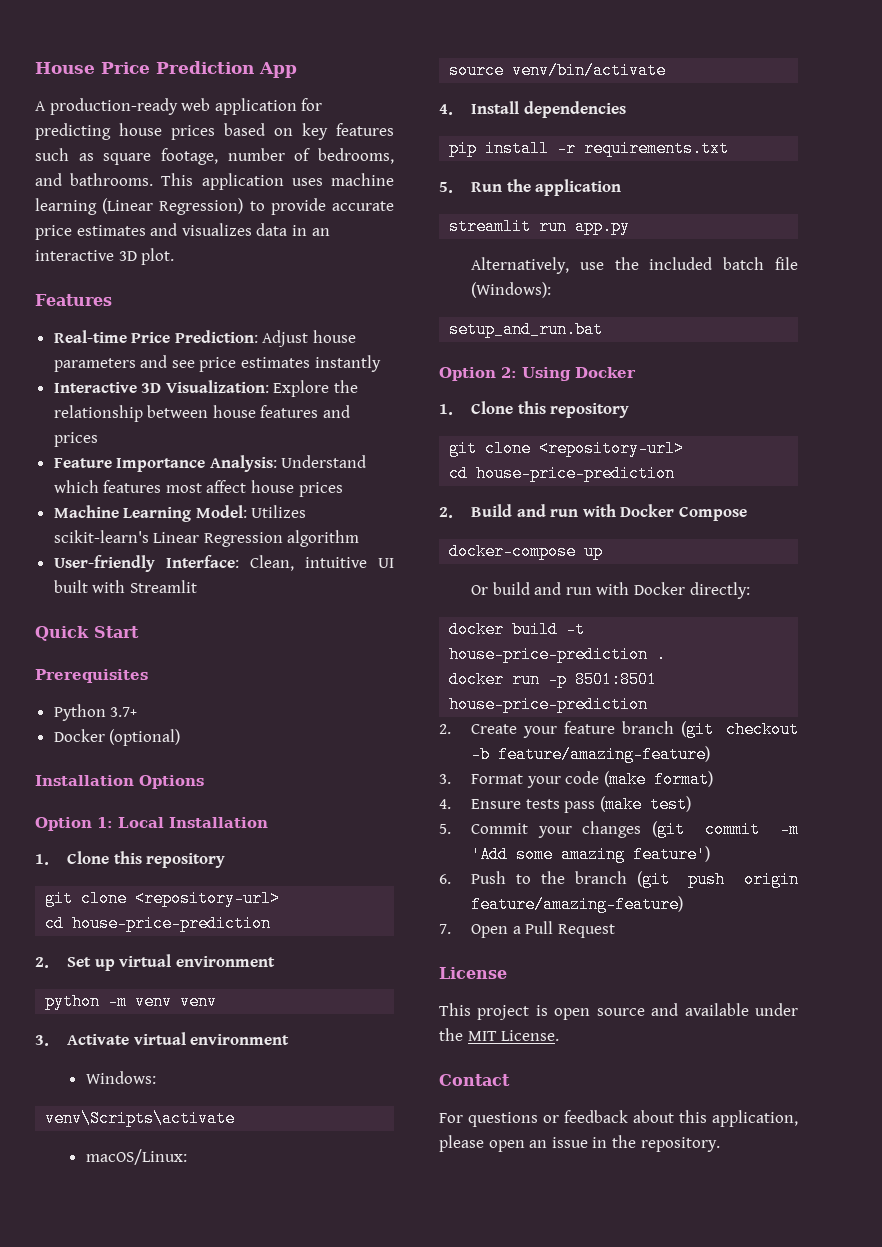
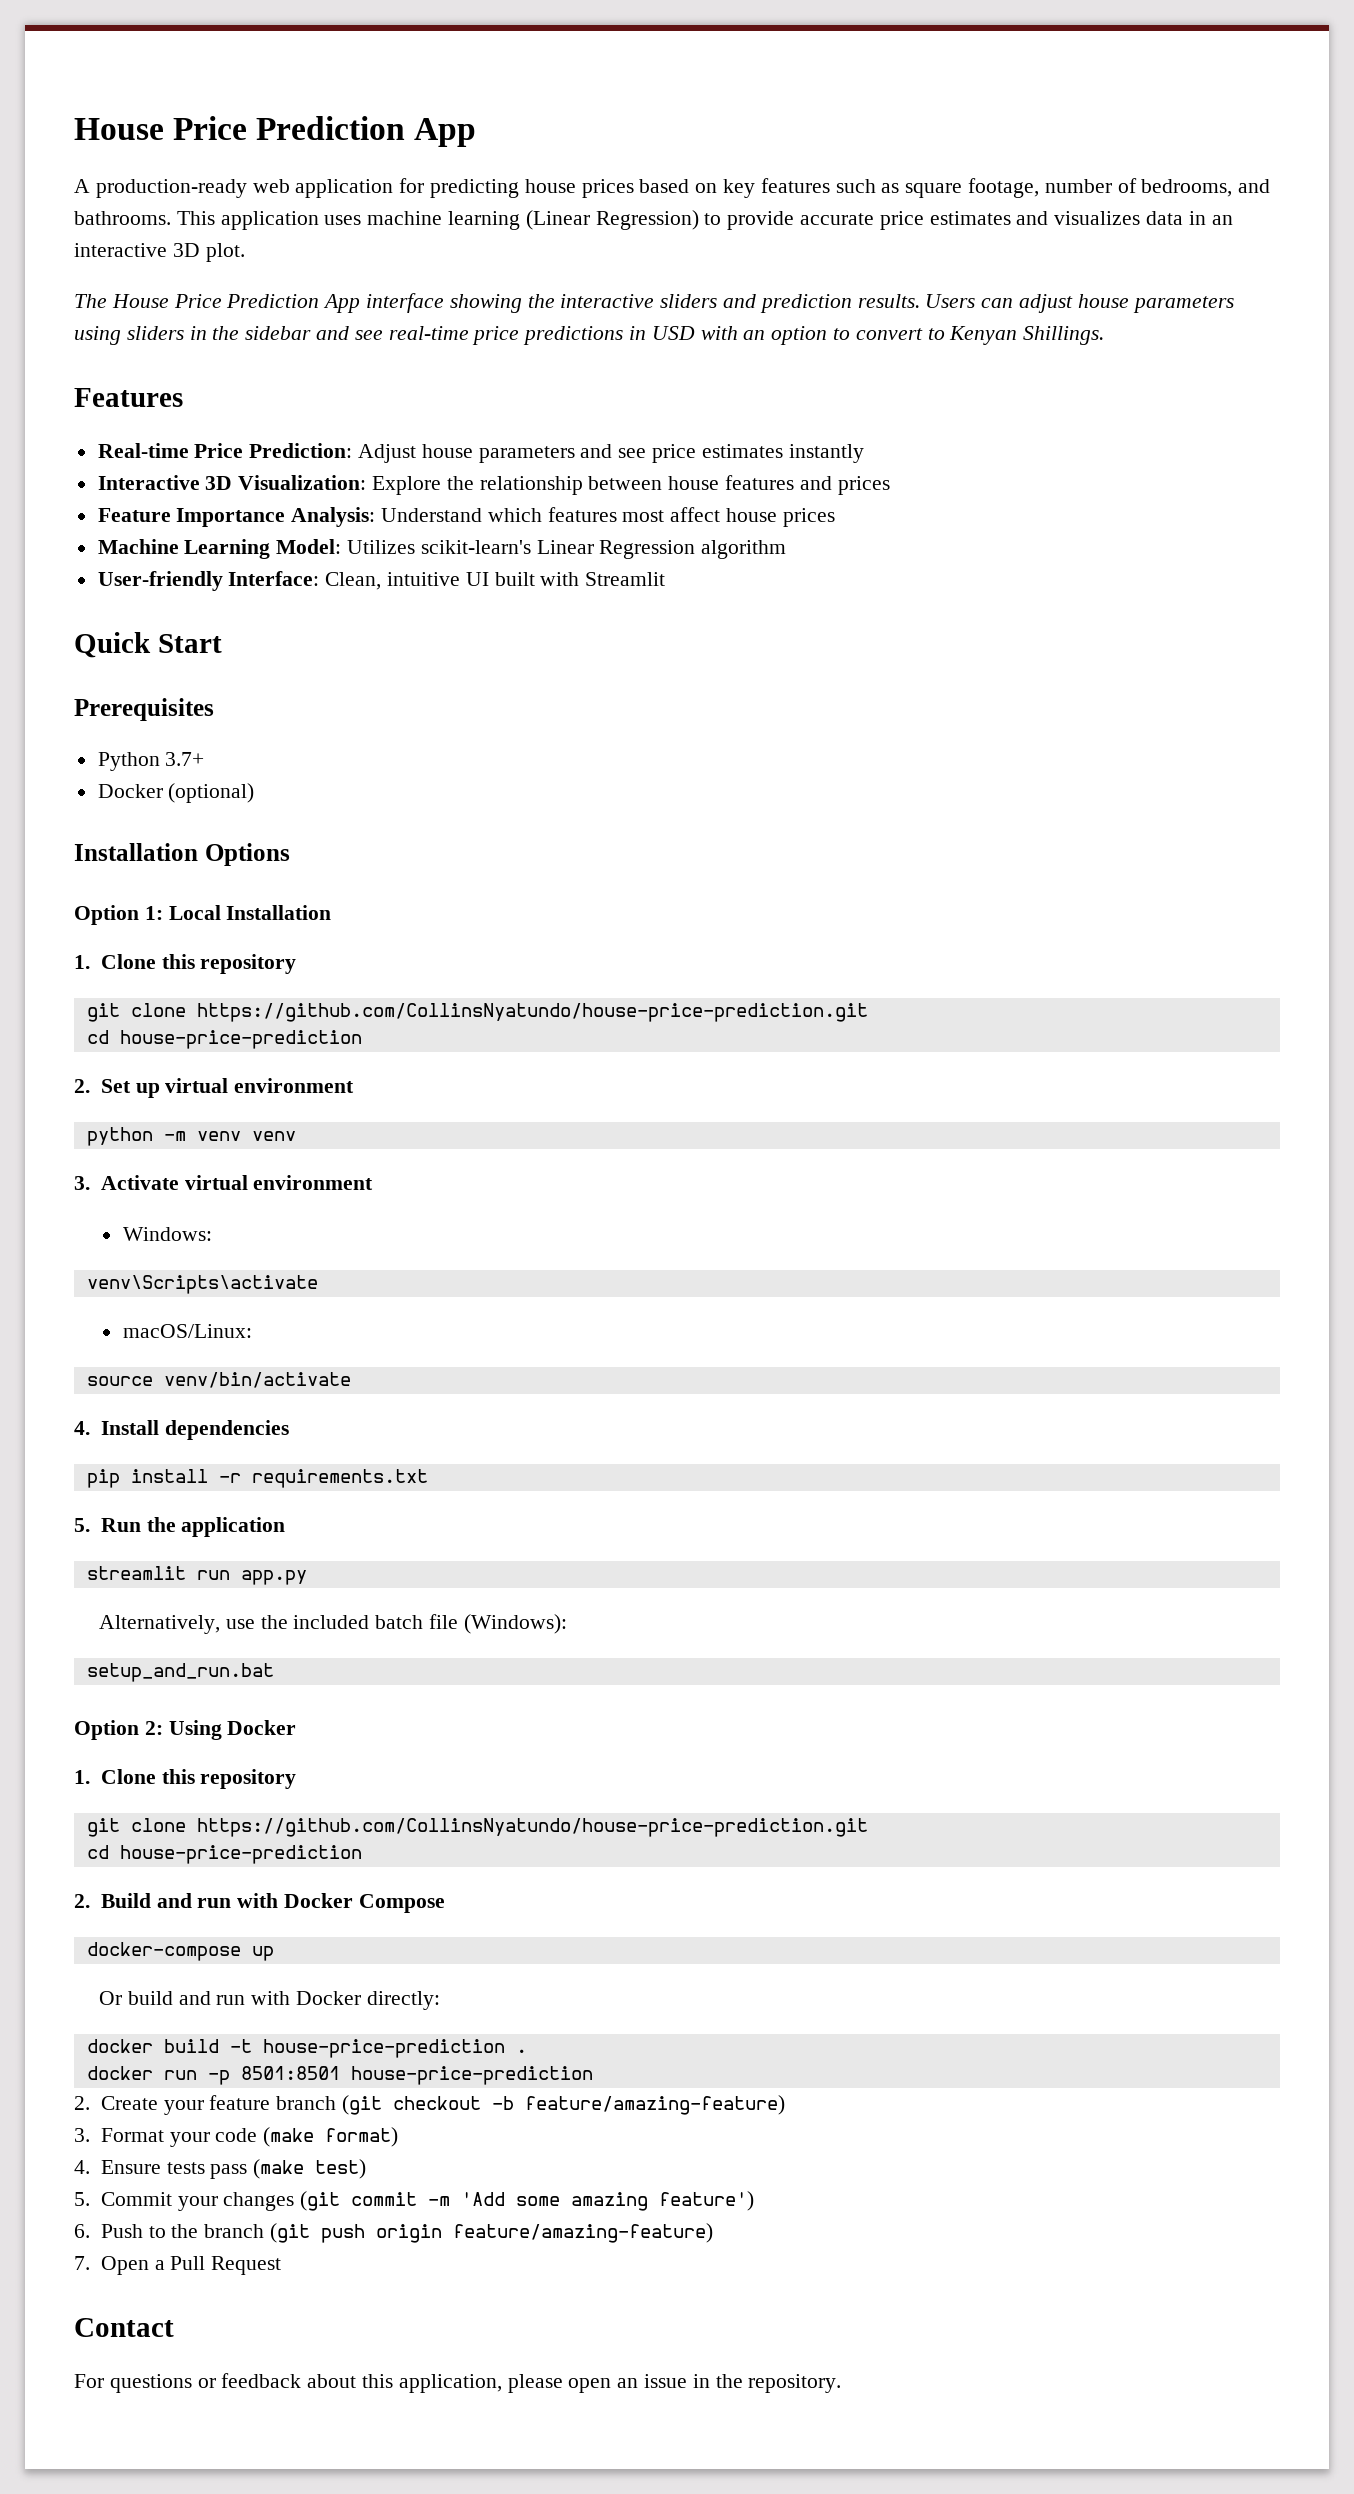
(175, 256) none -> [74,293,1234,313] [74,326,1105,345] // The House Price Prediction App interface showing the interactive sliders and prediction results. Users can adjust house parameters using sliders in the sidebar and see real-time price predictions in USD with an option to convert to Kenyan Shillings.
[135,890,281,907] <repository-url> -> [196,1003,868,1022] https://github.com/CollinsNyatundo/house-price-prediction.git
[539,440,685,457] <repository-url> -> [196,1818,868,1837] https://github.com/CollinsNyatundo/house-price-prediction.git
[439,967,507,979] [439,1003,798,1020] [439,1028,560,1041] // License // This project is open source and available under the MIT License. -> (282, 2265) none

